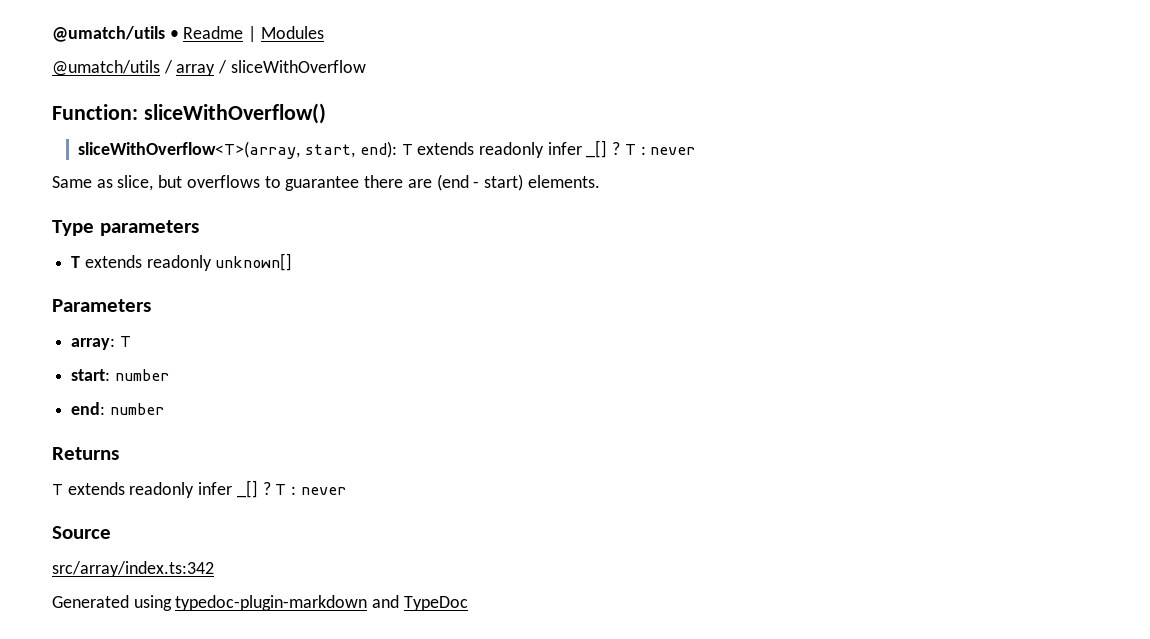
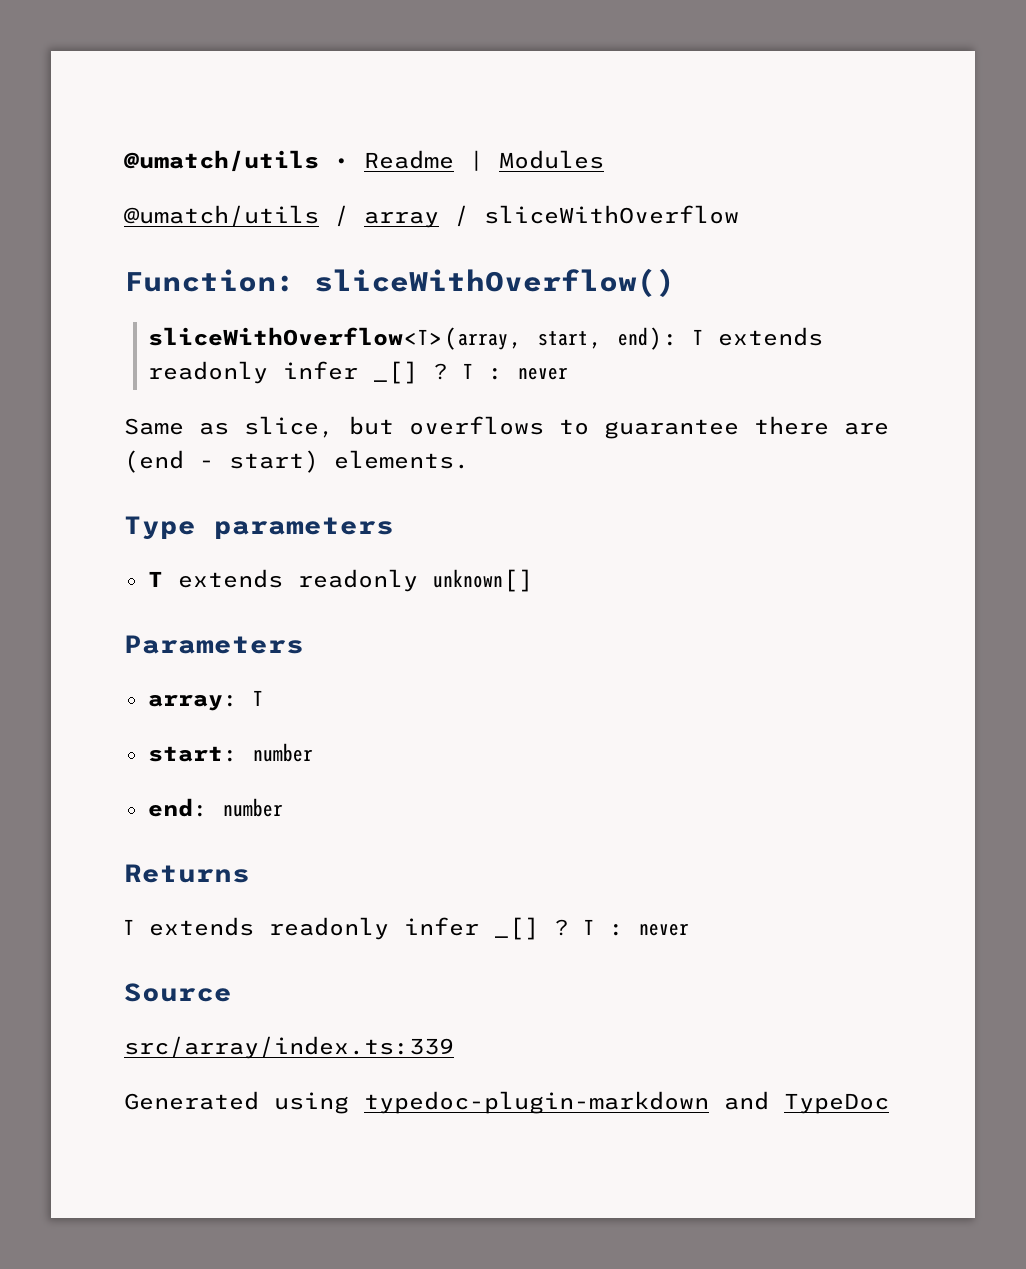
[52,561,214,577] src/array/index.ts:342 -> [124,1036,454,1059] src/array/index.ts:339

